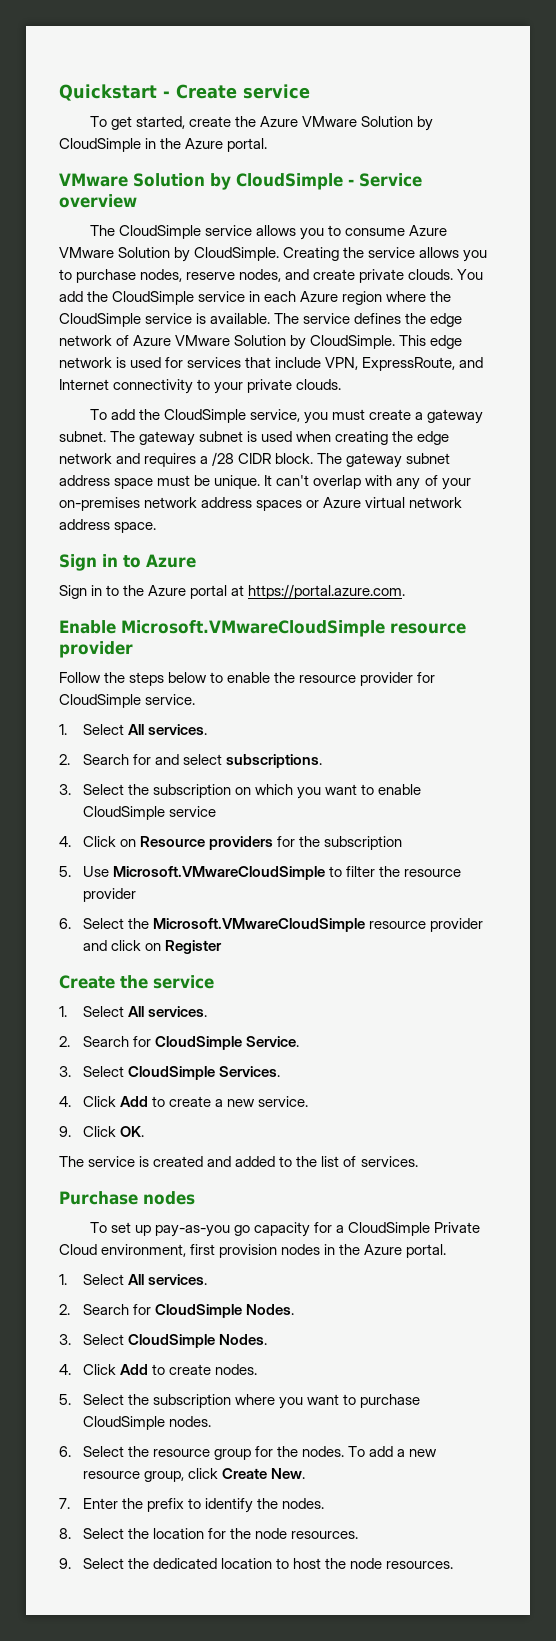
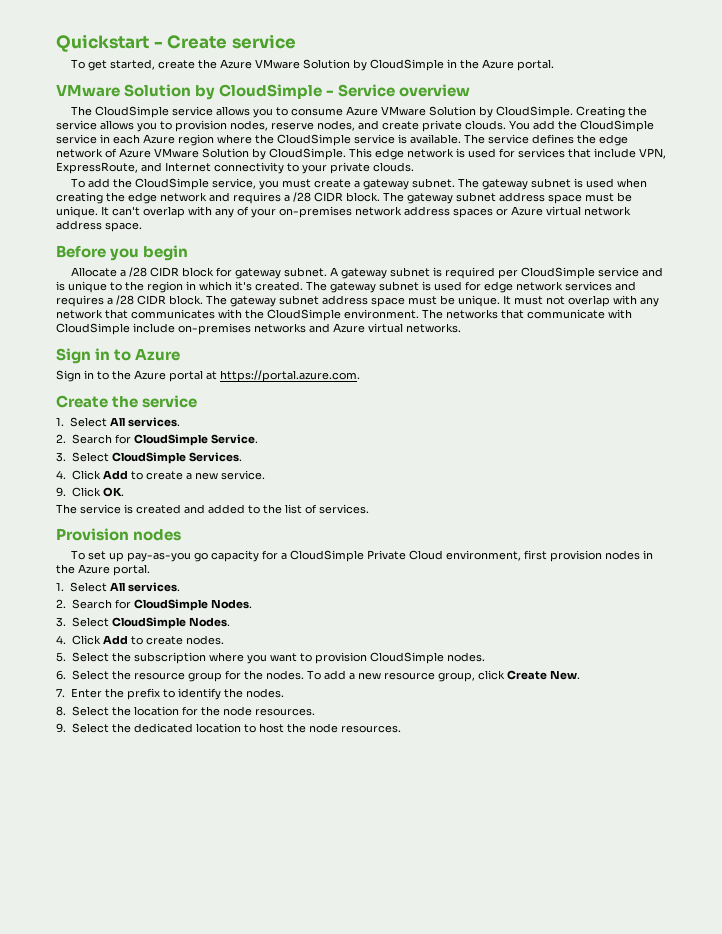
[76,269,137,283] purchase -> [175,120,227,132] provision
(157, 527) none -> [56,245,189,261] [70,267,663,279] [56,281,636,293] [56,295,659,307] [56,309,632,321] [56,323,461,335] // Before you begin // Allocate a /28 CIDR block for gateway subnet. A gateway subnet is required per CloudSimple service and is unique to the region in which it's created. The gateway subnet is used for edge network services and requires a /28 CIDR block. The gateway subnet address space must be unique. It must not overlap with any network that communicates with the CloudSimple environment. The networks that communicate with CloudSimple include on-premises networks and Azure virtual networks.
[59,620,466,637] [59,641,133,658] [59,672,436,686] [59,694,196,708] [59,724,207,735] [59,754,322,768] [59,784,422,799] [82,806,216,820] [59,836,403,850] [59,866,461,880] [82,888,136,902] [59,918,483,932] [82,940,222,954] // Enable Microsoft.VMwareCloudSimple resource provider // Follow the steps below to enable the resource provider for CloudSimple service. // 1. Select All services. // 2. Search for and select subscriptions. // 3. Select the subscription on which you want to enable CloudSimple service // 4. Click on Resource providers for the subscription // 5. Use Microsoft.VMwareCloudSimple to filter the resource provider // 6. Select the Microsoft.VMwareCloudSimple resource provider and click on Register -> (360, 376) none
[59,1191,138,1205] Purchase -> [56,528,129,541] Provision
[360,1394,421,1408] purchase -> [314,652,367,664] provision

